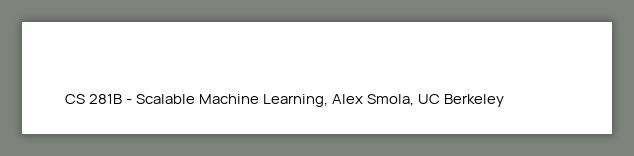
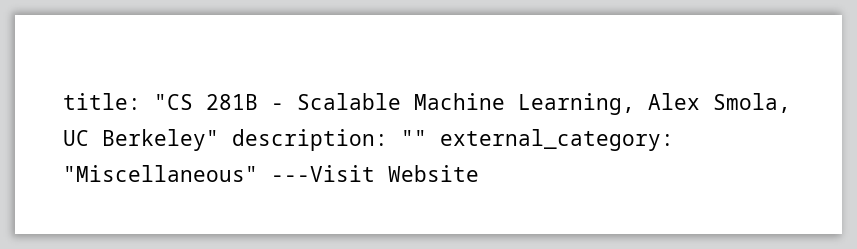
[65,94,85,104] CS -> [63,93,193,110] title: "CS
[444,94,505,107] Berkeley -> [102,129,674,151] [63,165,479,182] Berkeley" description: "" external_category: "Miscellaneous" ---Visit Website

